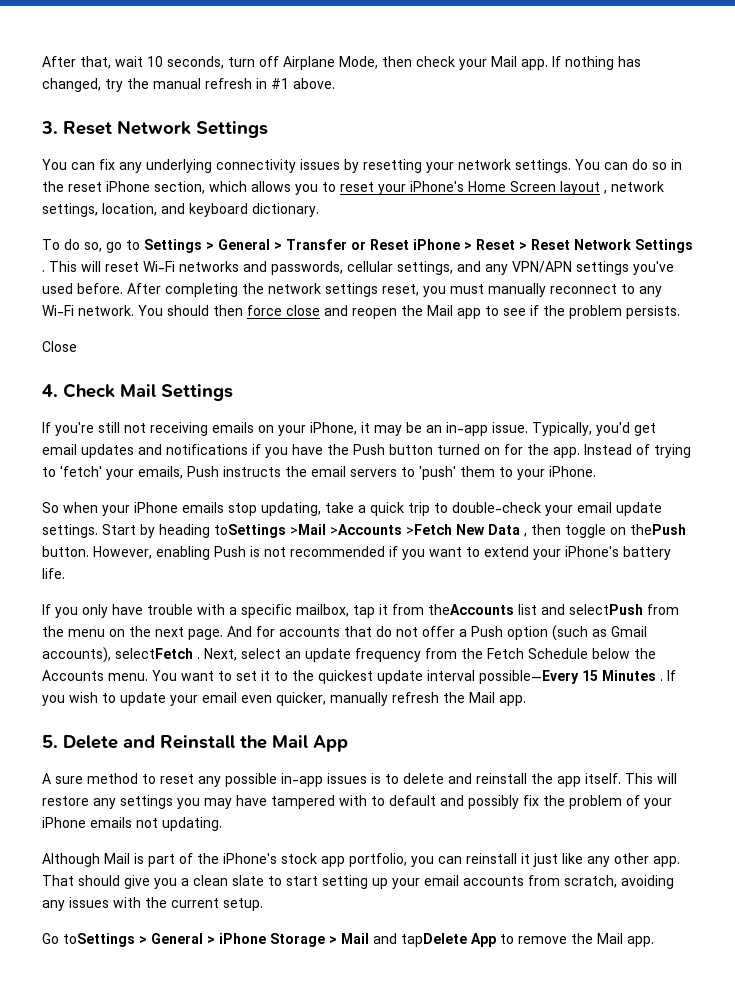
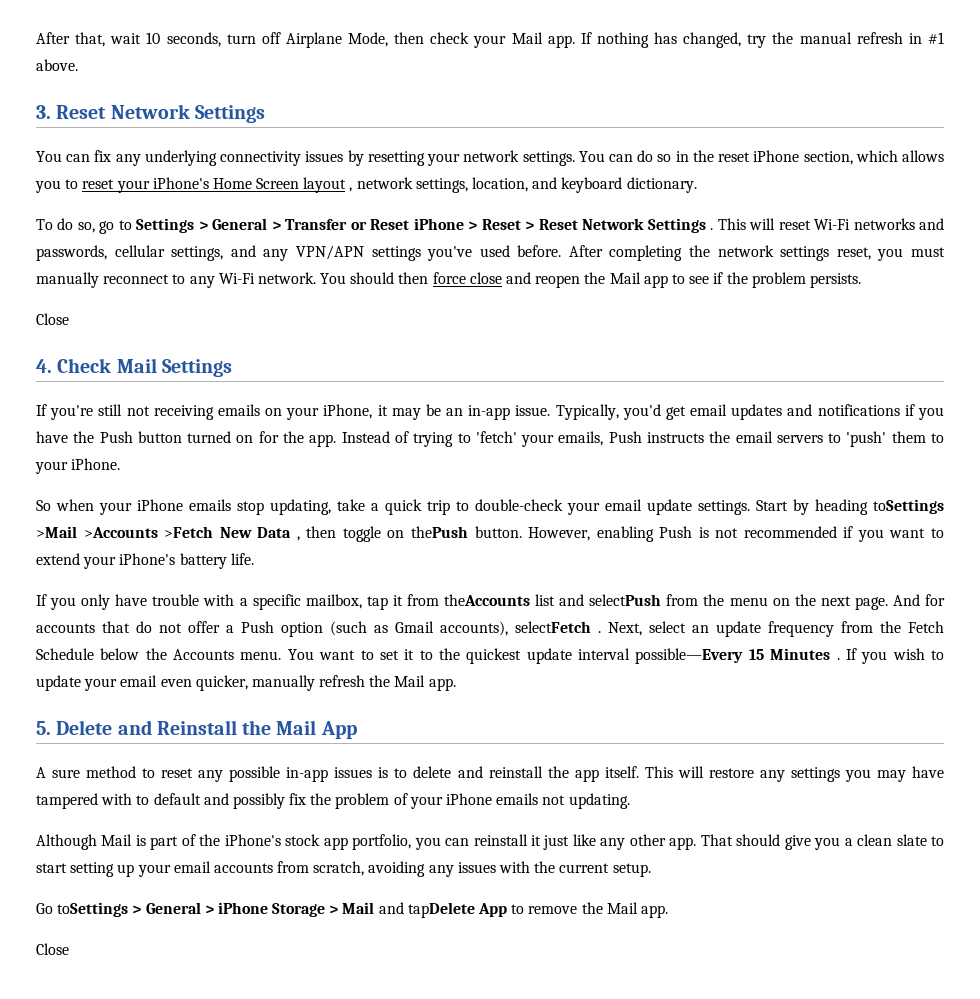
(654, 941) none -> [36,943,69,955] // Close

